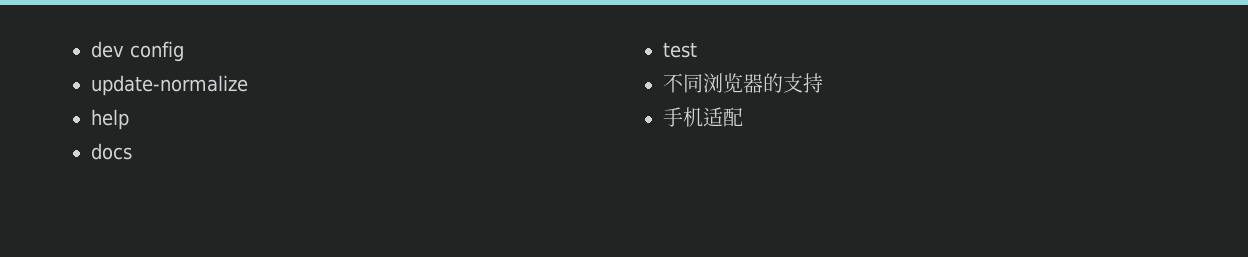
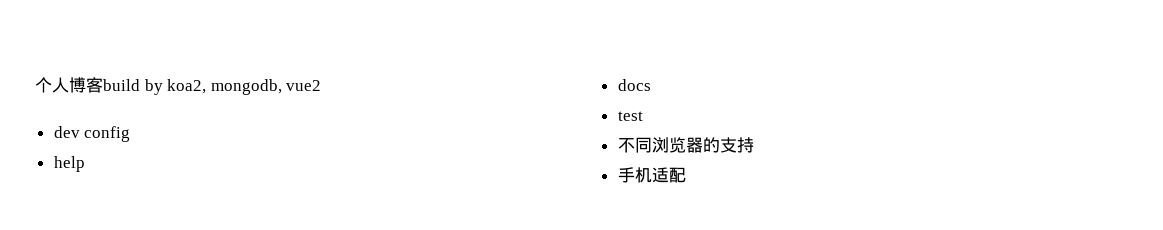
(91, 49) none -> [35,77,322,95] 个人博客build by koa2, mongodb, vue2 //
[91,75,248,96] // update-normalize -> (131, 134) none

